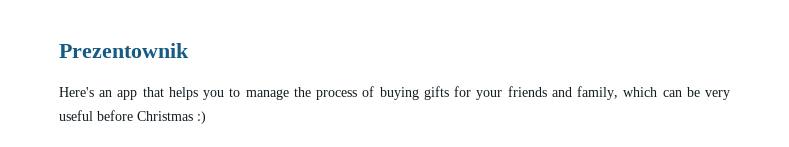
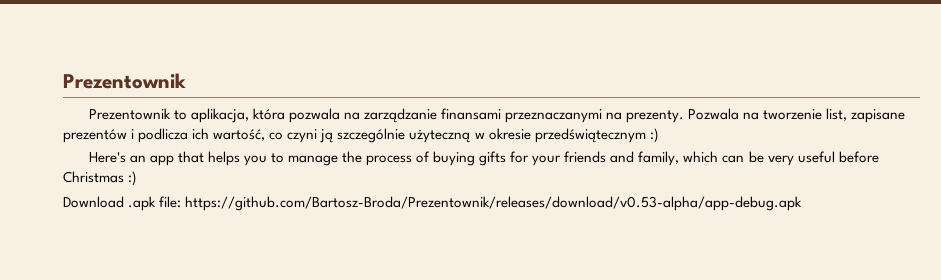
[59,43,189,58] Prezentownik -> [63,73,186,89] [88,108,906,123] [63,128,659,143] Prezentownik // Prezentownik to aplikacja, która pozwala na zarządzanie finansami przeznaczanymi na prezenty. Pozwala na tworzenie list, zapisane prezentów i podlicza ich wartość, co czyni ją szczególnie użyteczną w okresie przedświątecznym :)
(206, 117) none -> [63,196,803,211] // Download .apk file: https://github.com/Bartosz-Broda/Prezentownik/releases/download/v0.53-alpha/app-debug.apk

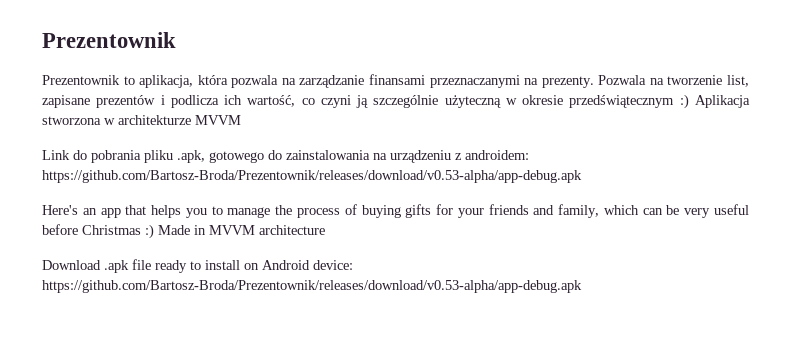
(659, 135) none -> [694,95,750,108] [42,115,241,125] [42,150,529,163] [42,170,582,183] Aplikacja stworzona w architekturze MVVM // Link do pobrania pliku .apk, gotowego do zainstalowania na urządzeniu z androidem: https://github.com/Bartosz-Broda/Prezentownik/releases/download/v0.53-alpha/app-debug.apk
[63,196,182,211] // Download .apk file: -> [158,225,325,235] [42,259,353,273] Made in MVVM architecture // Download .apk file ready to install on Android device:

